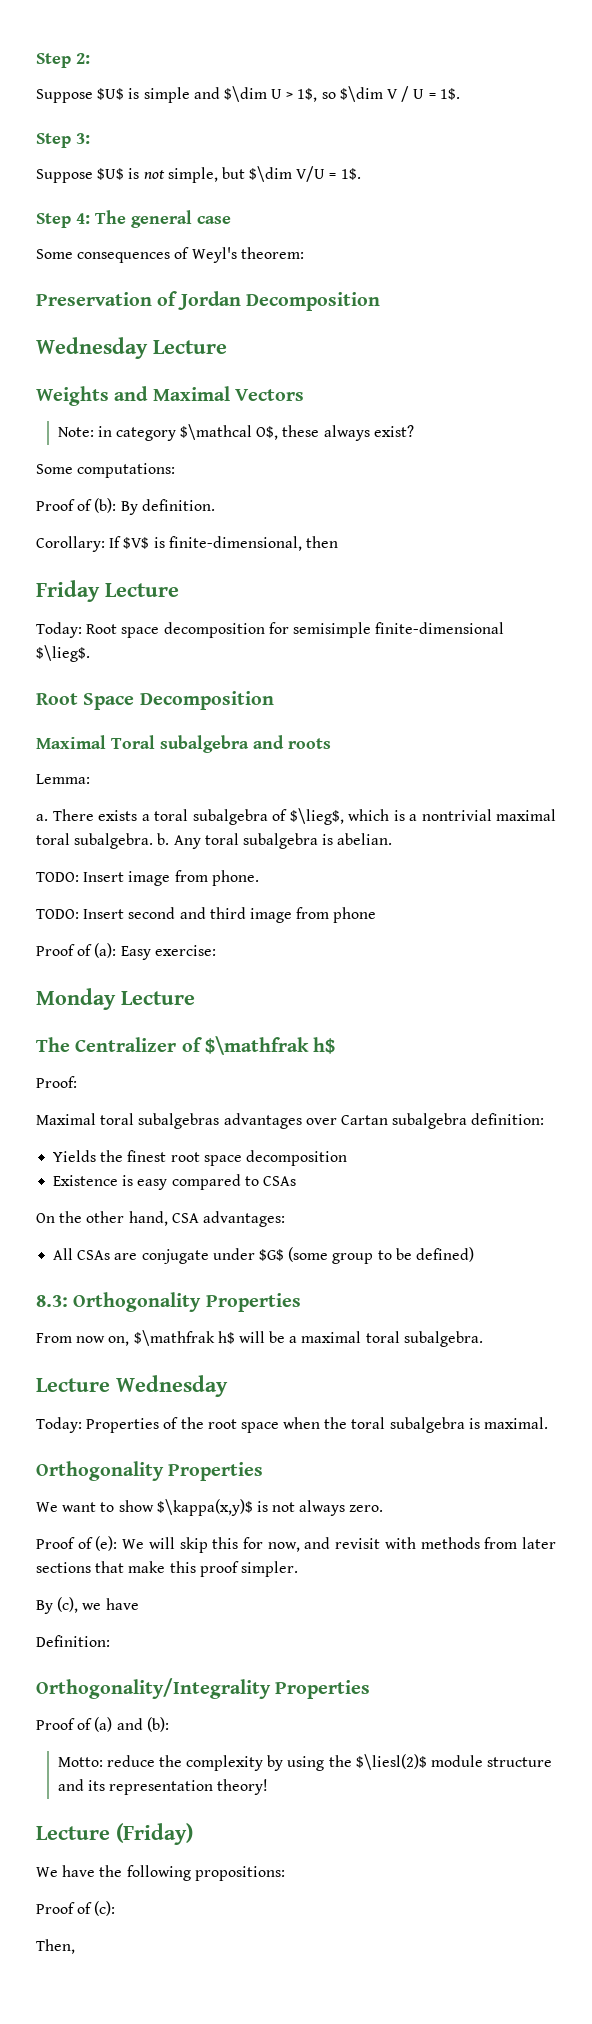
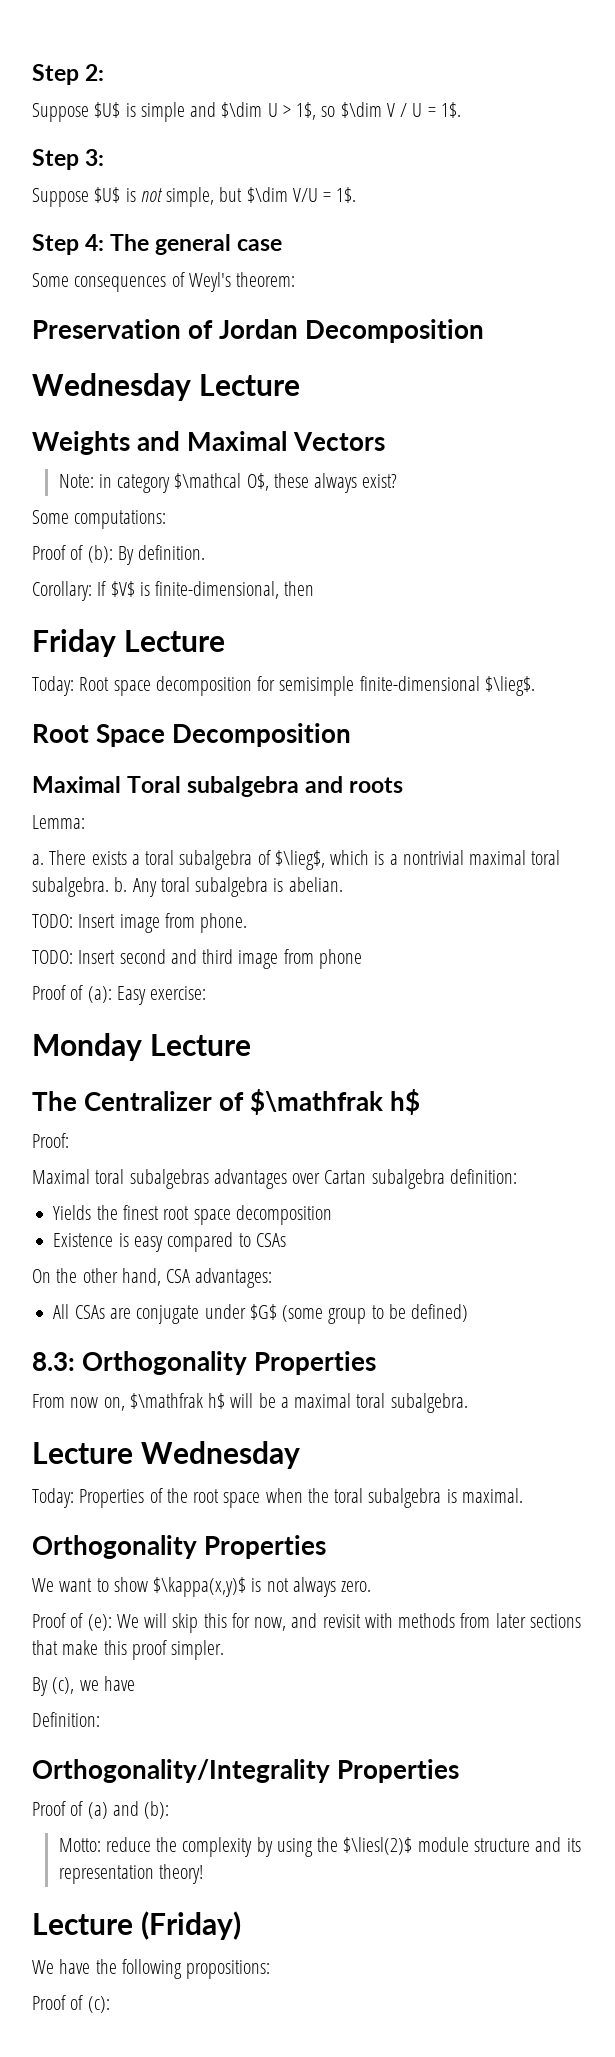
[36,1939,75,1954] // Then, -> (110, 2004) none

